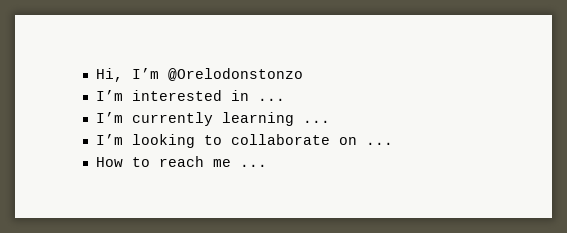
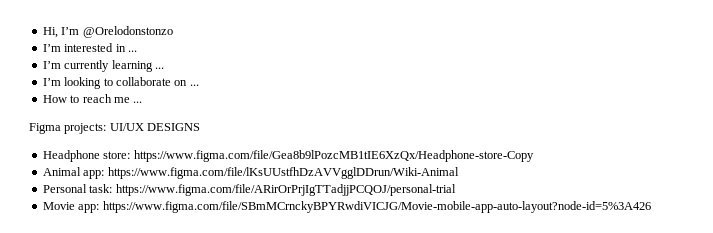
(267, 165) none -> [29,123,201,134] [42,150,534,162] [42,167,459,179] [42,184,456,196] [42,201,651,213] // Figma projects: UI/UX DESIGNS // Headphone store: https://www.figma.com/file/Gea8b9lPozcMB1tIE6XzQx/Headphone-store-Copy // Animal app: https://www.figma.com/file/lKsUUstfhDzAVVgglDDrun/Wiki-Animal // Personal task: https://www.figma.com/file/ARirOrPrjIgTTadjjPCQOJ/personal-trial // Movie app: https://www.figma.com/file/SBmMCrnckyBPYRwdiVICJG/Movie-mobile-app-auto-layout?node-id=5%3A426

